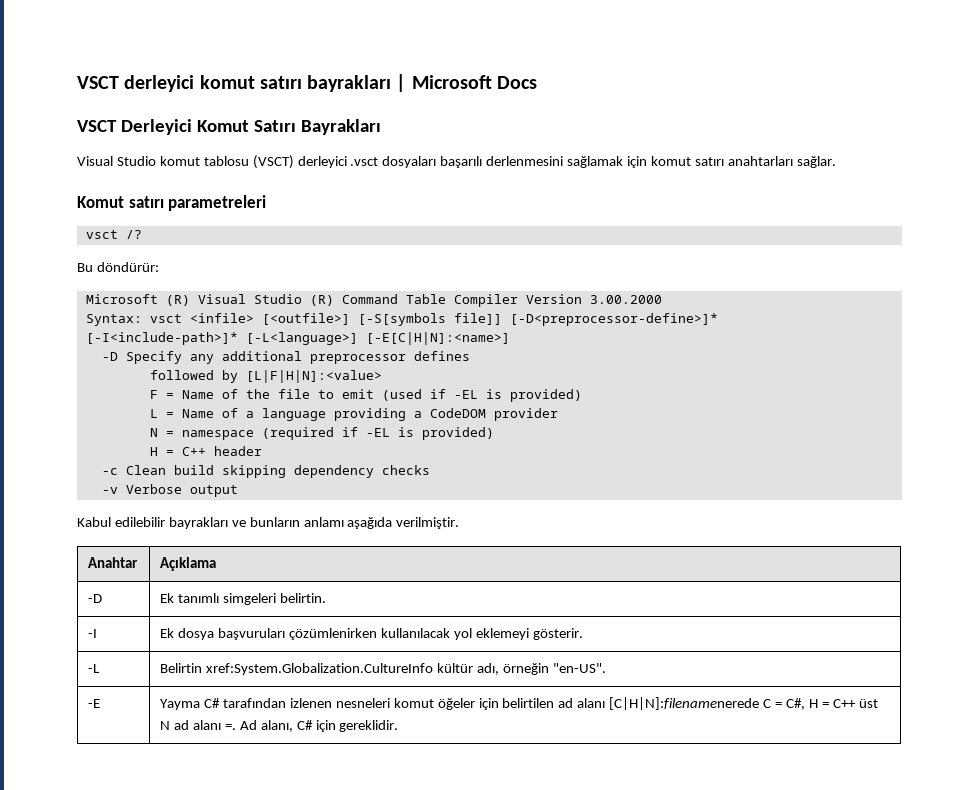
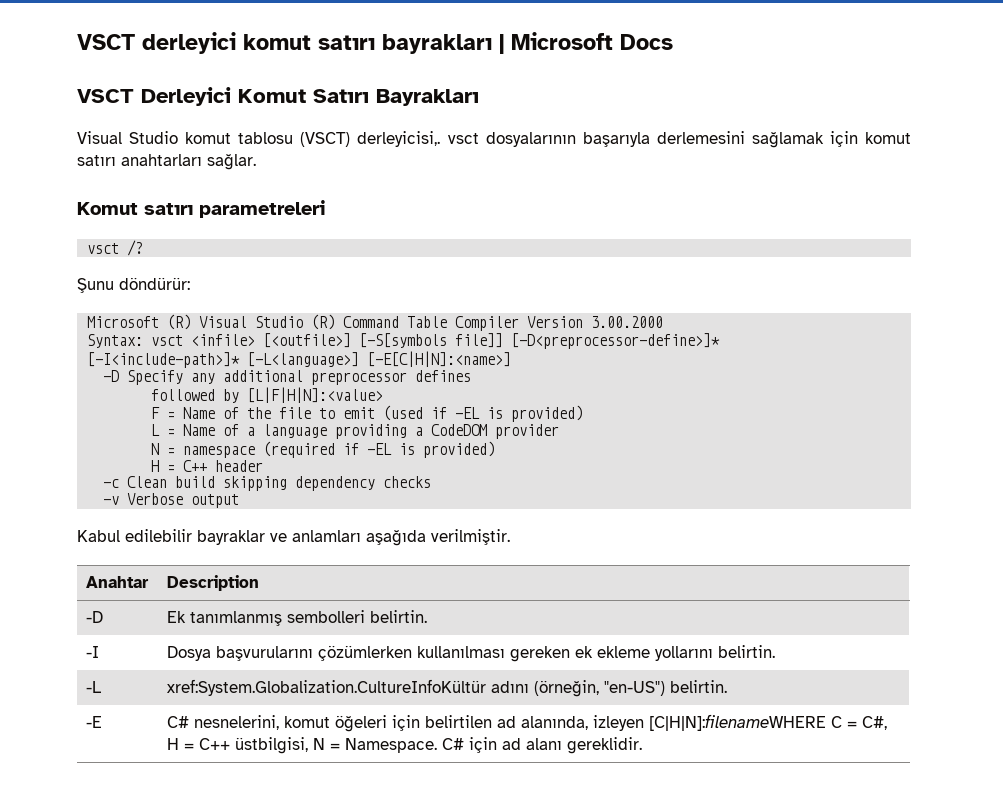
[297,156,564,168] derleyici .vsct dosyaları başarılı derlenmesini -> [357,131,745,147] derleyicisi,. vsct dosyalarının başarıyla derlemesini
[77,263,93,272] Bu -> [77,278,114,293] Şunu
[168,517,344,529] bayrakları ve bunların anlamı -> [197,530,361,545] bayraklar ve anlamları
[160,557,217,571] Açıklama -> [167,575,260,591] Description
[178,593,276,605] tanımlı simgeleri -> [190,610,366,626] tanımlanmış sembolleri
[160,628,583,640] [88,664,101,673] [160,663,606,675] [88,699,101,708] [160,697,760,710] Ek dosya başvuruları çözümlenirken kullanılacak yol eklemeyi gösterir. // -L | Belirtin xref:System.Globalization.CultureInfo kültür adı, örneğin "en-US". // -E | Yayma C# tarafından izlenen nesneleri komut öğeler için belirtilen ad alanı [C|H|N]:filenamenerede -> [167,645,776,662] [86,681,102,693] [167,679,728,697] [86,716,103,728] [167,714,827,732] Dosya başvurularını çözümlerken kullanılması gereken ek ekleme yollarını belirtin. // -L | xref:System.Globalization.CultureInfoKültür adını (örneğin, "en-US") belirtin. // -E | C# nesnelerini, komut öğeleri için belirtilen ad alanında, izleyen [C|H|N]:filenameWHERE
[858,699,878,708] [160,720,336,732] üst N ad alanı =. Ad alanı, C# için -> [235,737,563,754] üstbilgisi, N = Namespace. C# için ad alanı

